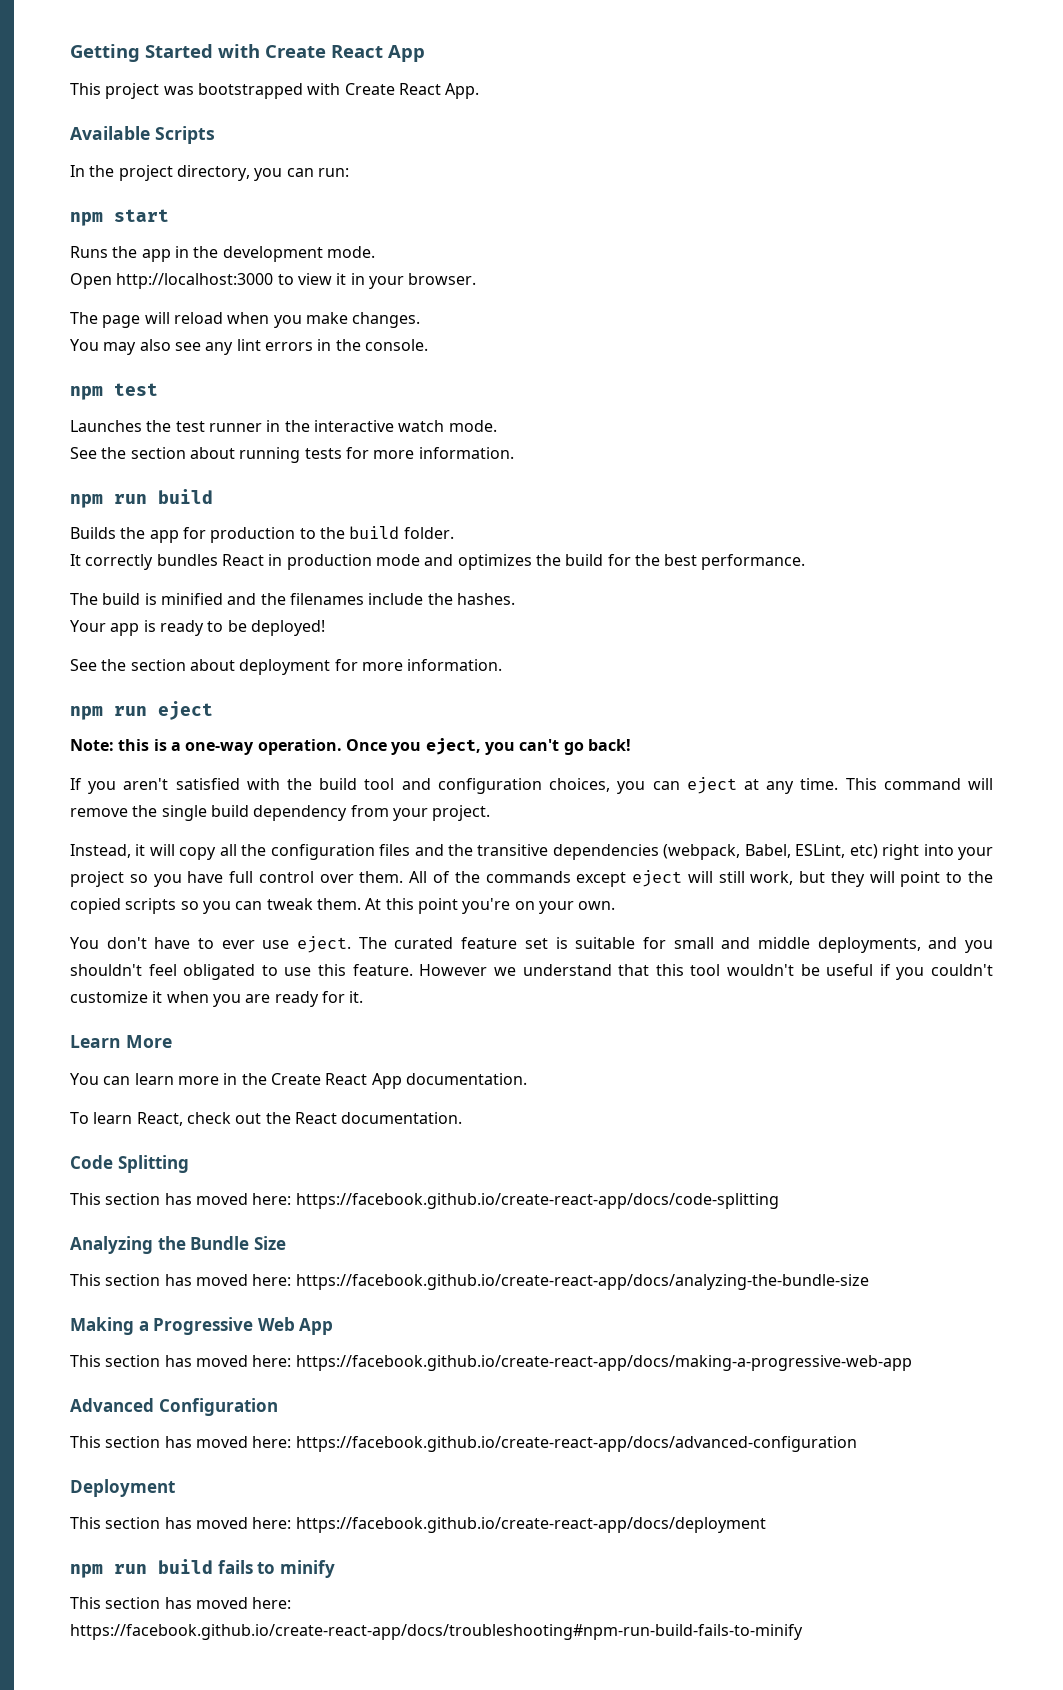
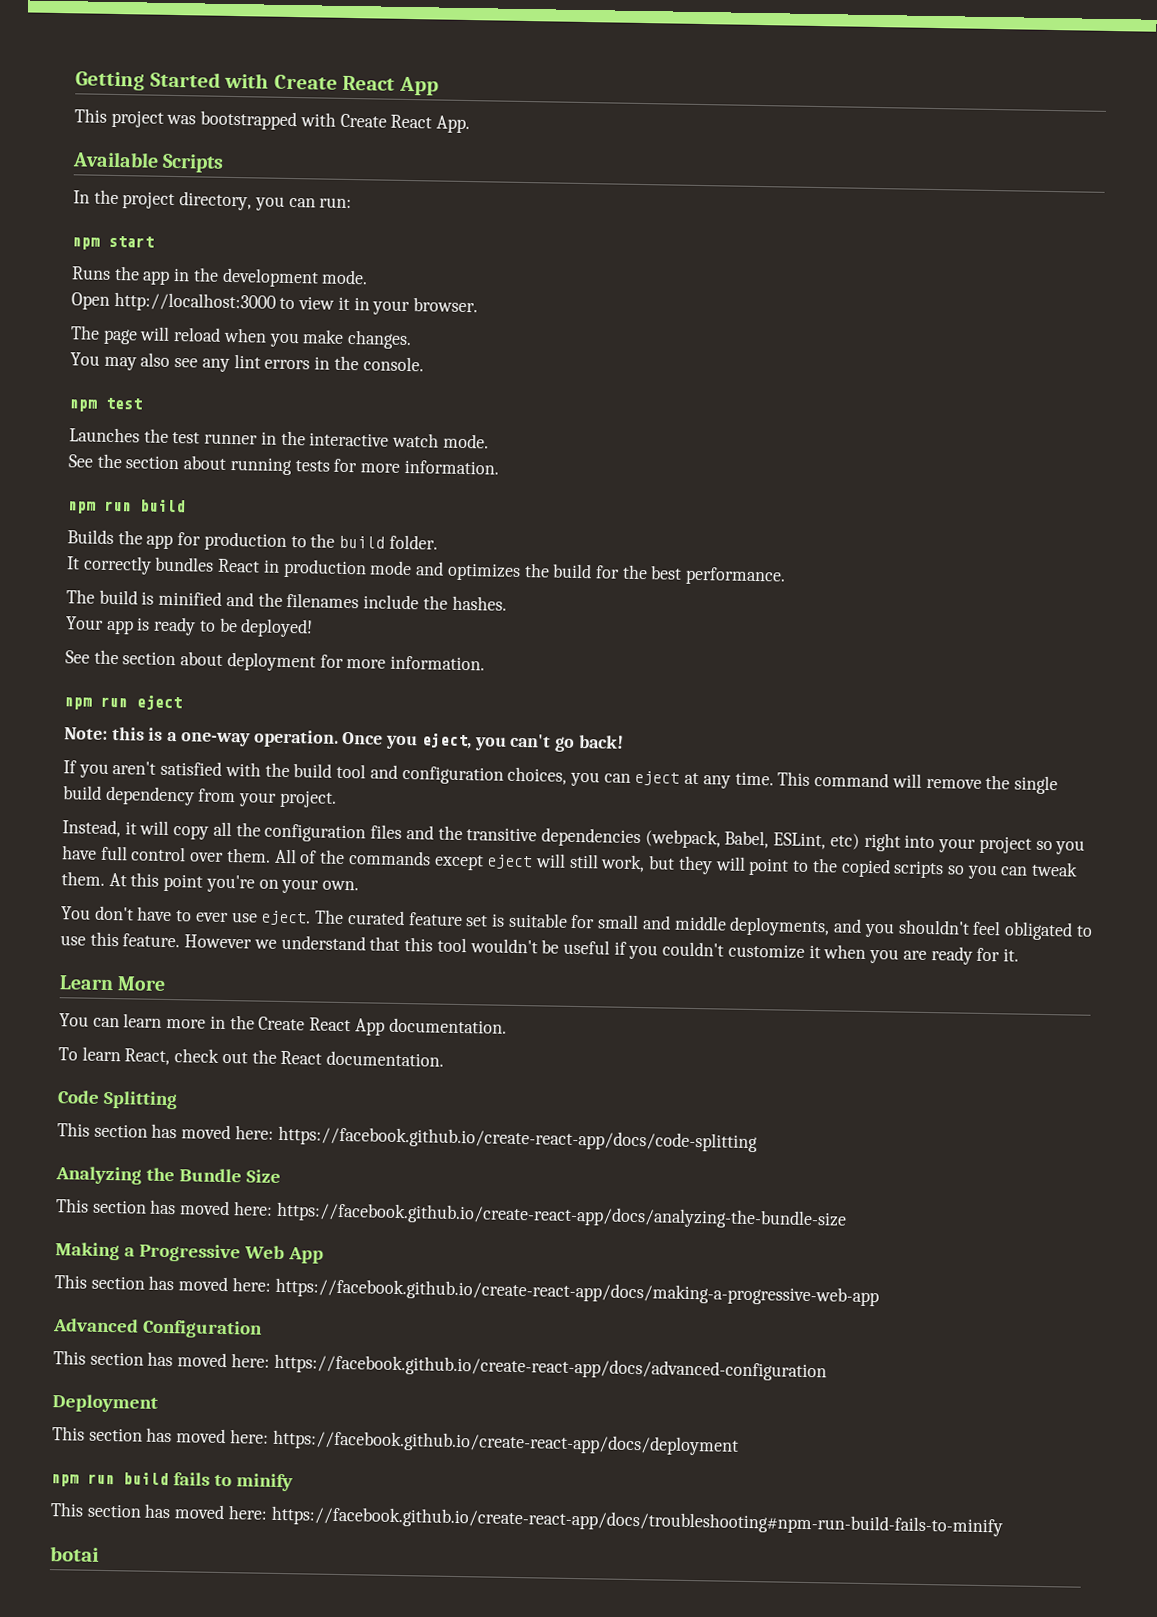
(803, 1632) none -> [50,1546,100,1562] // botai

